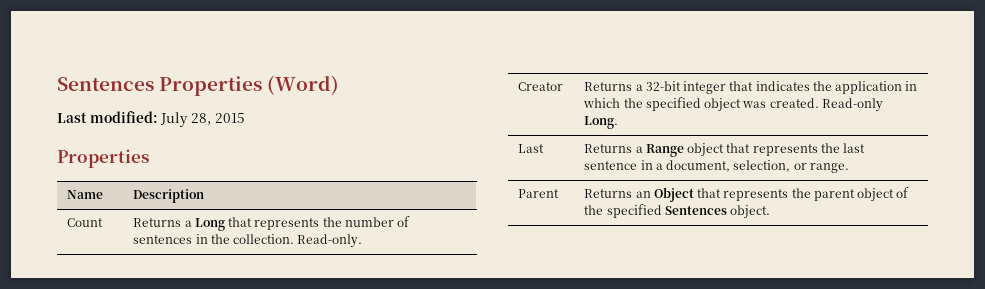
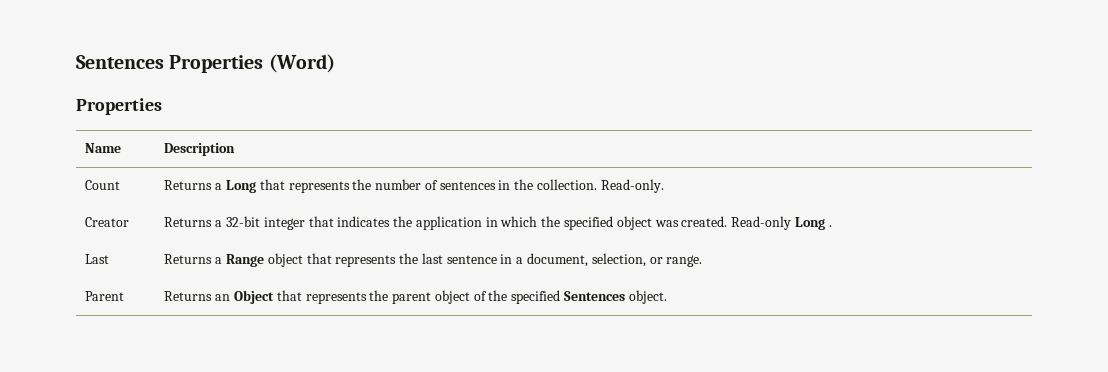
[57,111,245,127] // Last modified: July 28, 2015 -> (335, 63) none
[584,116,619,129] Long. -> [794,217,832,230] Long .

